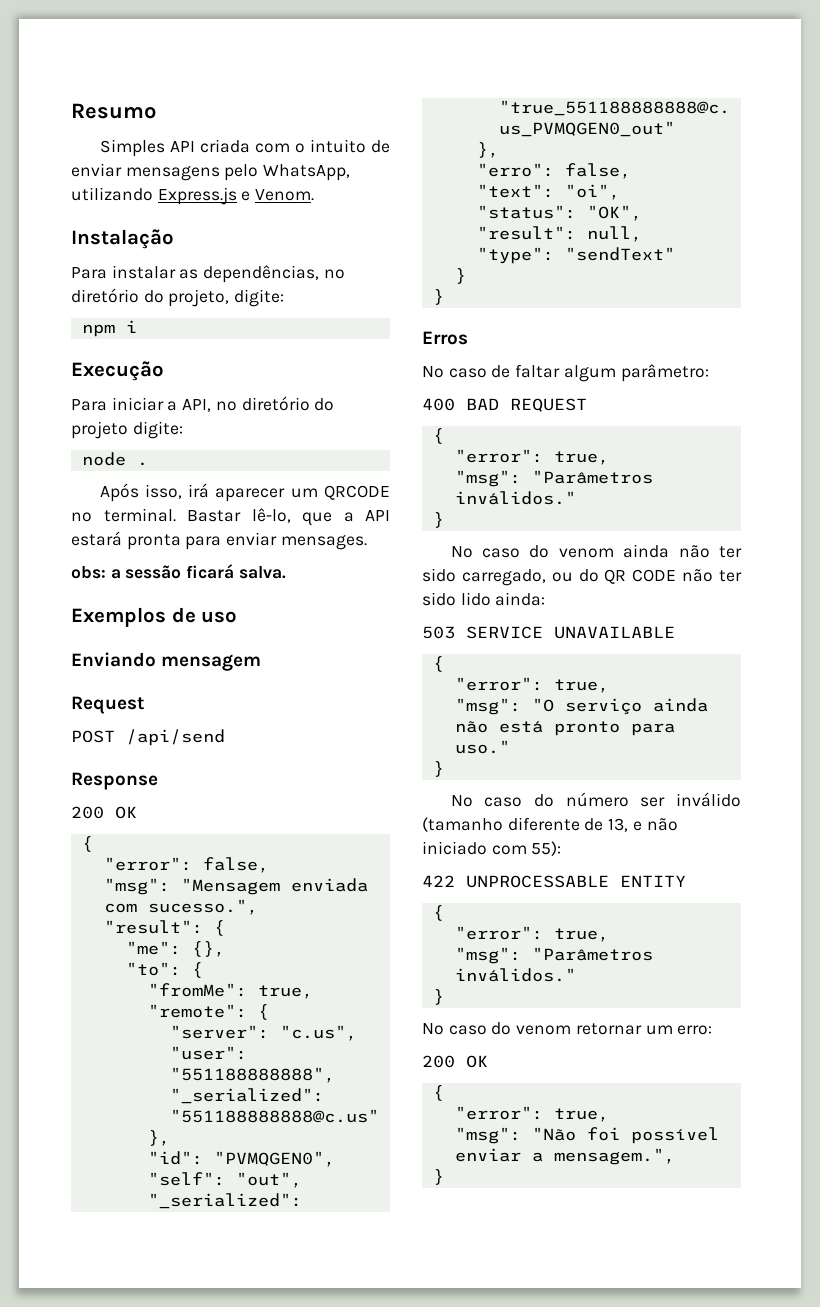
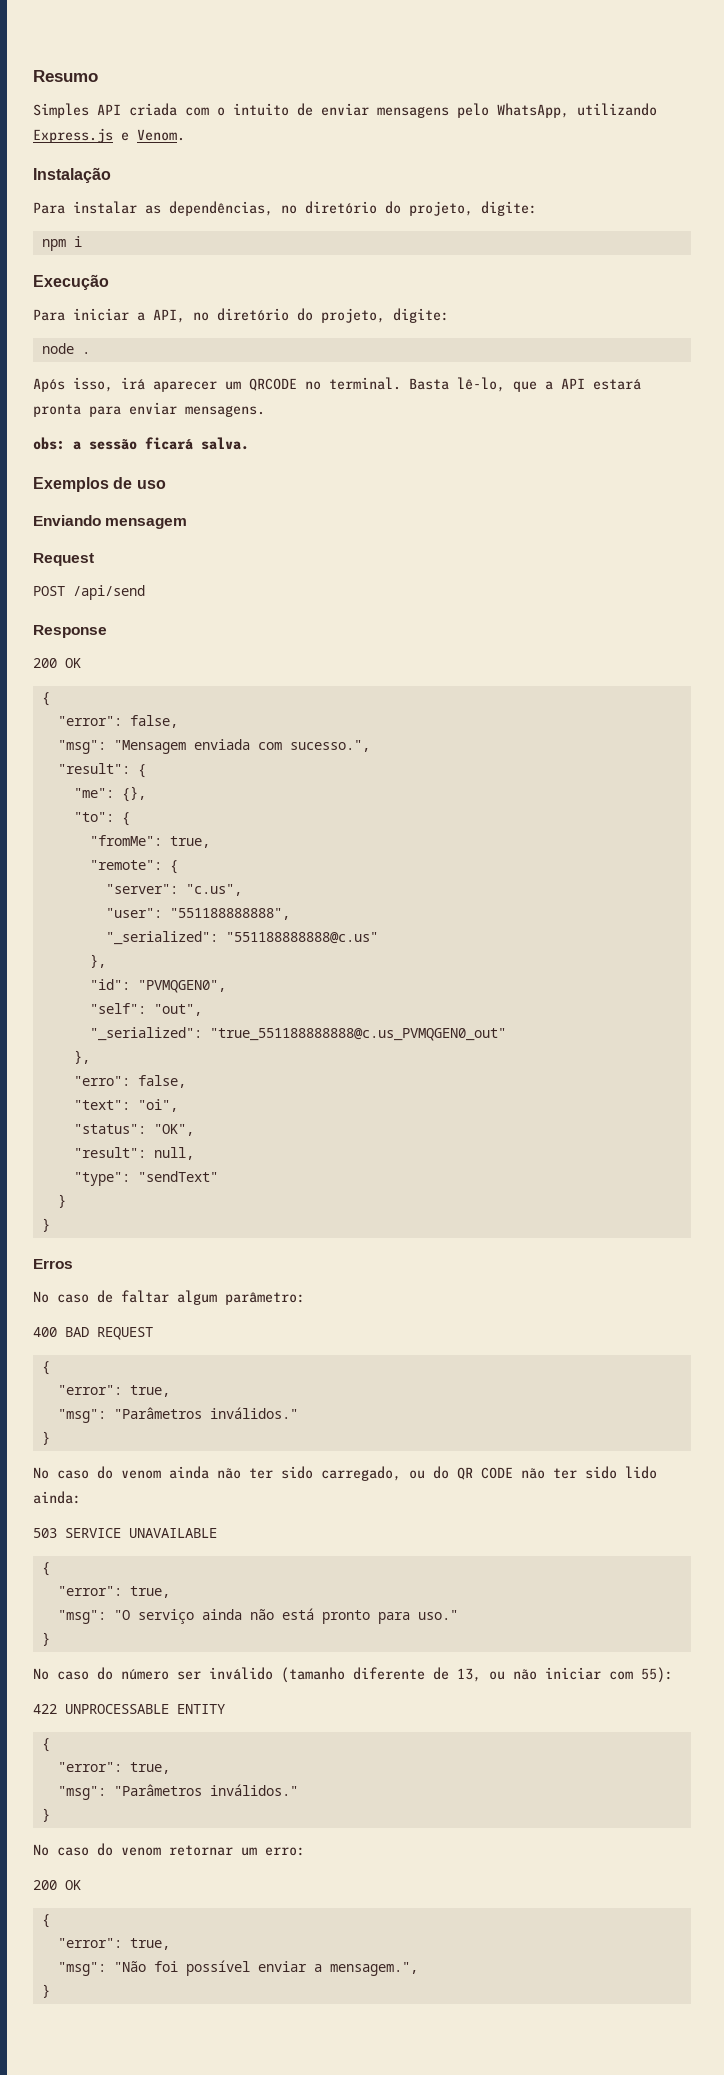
[71,421,128,439] projeto -> [321,308,385,323] projeto,
[187,510,241,522] Bastar -> [409,378,449,390] Basta
[280,535,367,550] mensages. -> [185,405,265,417] mensagens.
[632,818,678,831] [422,841,487,855] e não iniciado -> [489,1667,601,1680] ou não iniciar

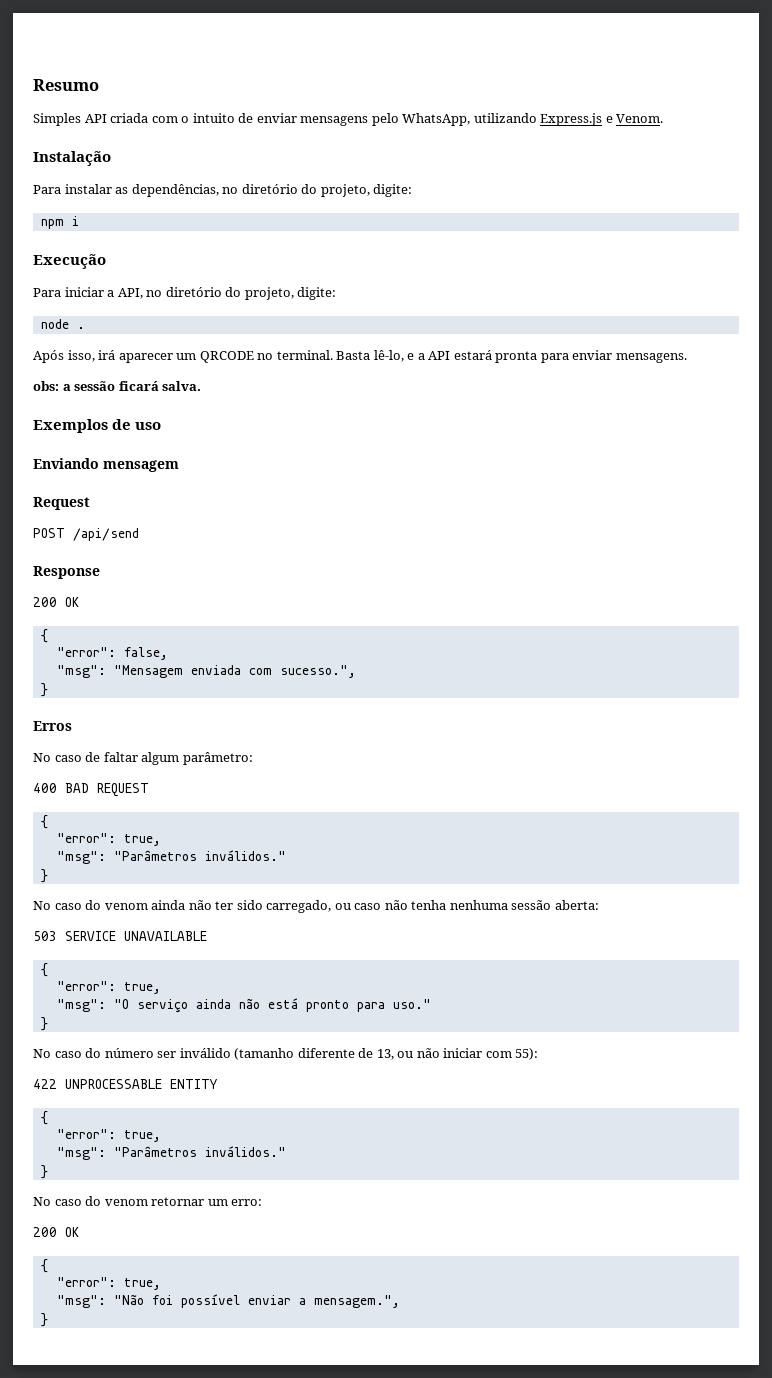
[513,381,537,392] que -> [407,353,415,360] e
[57,763,146,778] [73,786,146,802] [73,812,130,826] [89,835,210,848] [89,860,178,874] [105,884,242,896] [105,908,290,920] [105,931,378,945] [89,954,106,968] [89,979,226,993] [89,1003,202,1016] [89,1027,506,1041] [73,1050,90,1064] [73,1075,186,1088] [73,1099,178,1112] [73,1124,194,1136] [73,1147,194,1160] [73,1171,218,1186] [57,1194,66,1208] // "result": { // "me": {}, // "to": { // "fromMe": true, // "remote": { // "server": "c.us", // "user": "551188888888", // "_serialized": "551188888888@c.us" // }, // "id": "PVMQGEN0", // "self": "out", // "_serialized": "true_551188888888@c.us_PVMQGEN0_out" // }, // "erro": false, // "text": "oi", // "status": "OK", // "result": null, // "type": "sendText" // } -> (356, 671) none
[433,1466,657,1480] [33,1491,81,1504] do QR CODE não ter sido lido ainda: -> [354,900,599,910] caso não tenha nenhuma sessão aberta:

